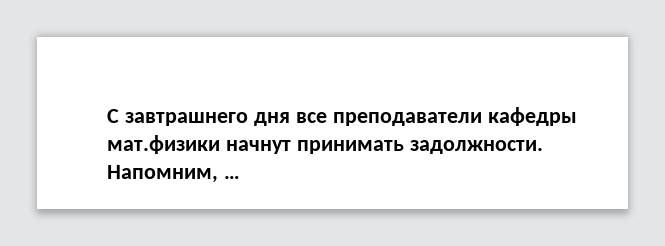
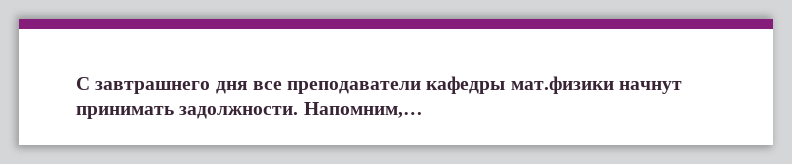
[107,165,240,183] Напомним, … -> [303,102,423,118] Напомним,…

